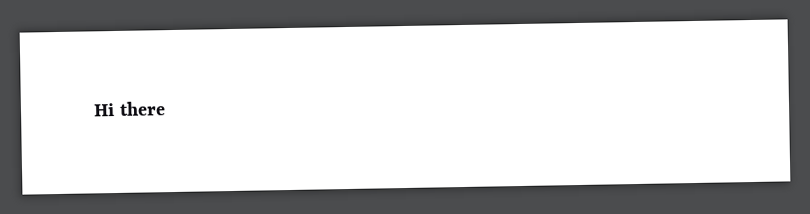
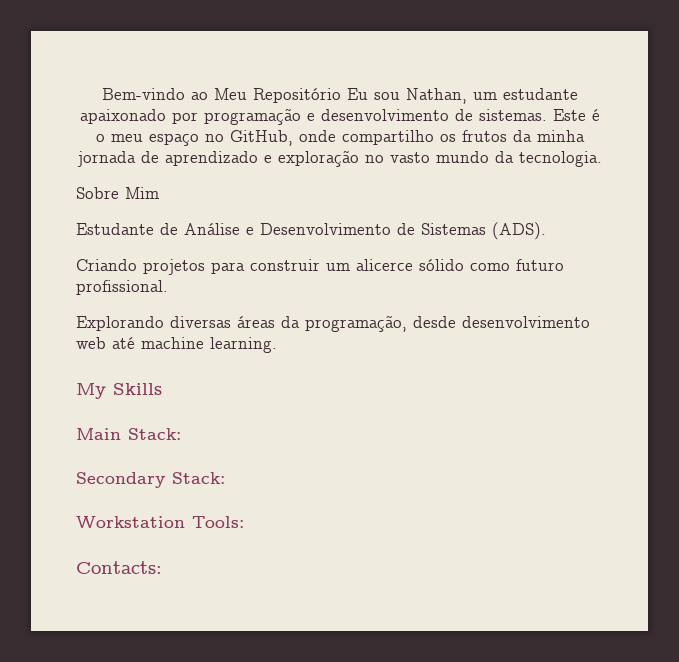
[93,101,166,117] Hi there -> [101,88,578,104] [79,108,600,125] [95,130,585,146] [76,150,602,167] [76,187,159,199] [76,222,546,240] [76,259,564,275] [76,280,168,295] [76,315,590,332] [76,337,277,353] [76,383,162,399] [76,428,181,440] [76,472,225,488] [76,516,244,528] [76,561,162,574] Bem-vindo ao Meu Repositório Eu sou Nathan, um estudante apaixonado por programação e desenvolvimento de sistemas. Este é o meu espaço no GitHub, onde compartilho os frutos da minha jornada de aprendizado e exploração no vasto mundo da tecnologia. // Sobre Mim // Estudante de Análise e Desenvolvimento de Sistemas (ADS). // Criando projetos para construir um alicerce sólido como futuro profissional. // Explorando diversas áreas da programação, desde desenvolvimento web até machine learning. // My Skills // Main Stack: // Secondary Stack: // Workstation Tools: // Contacts:

